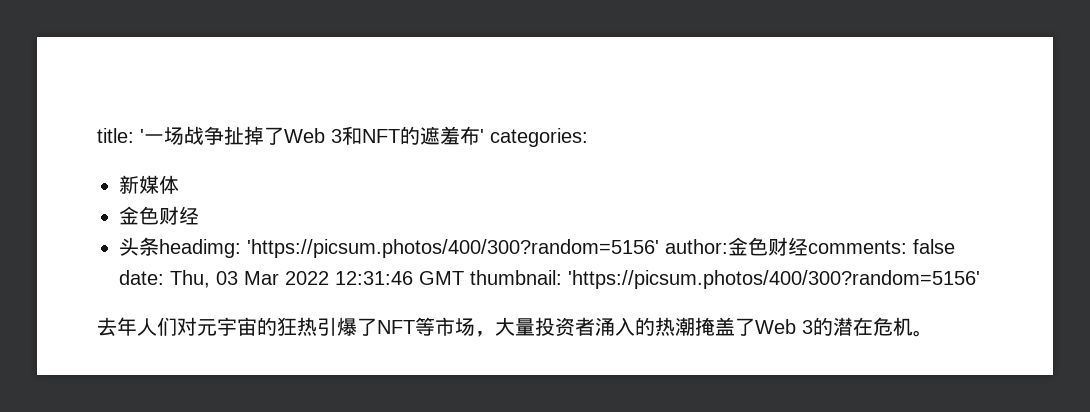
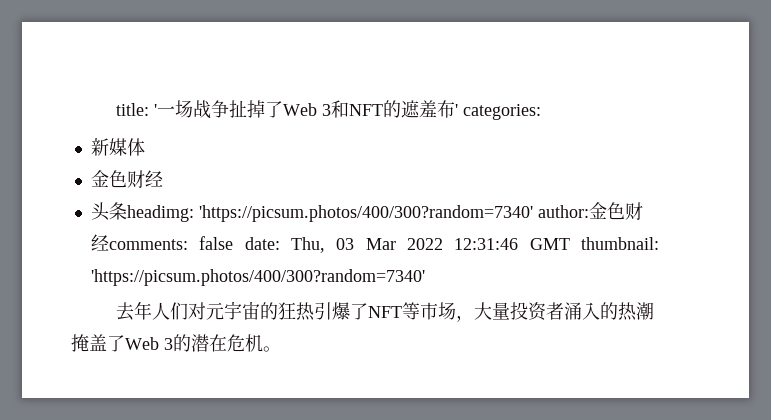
[247,239,659,258] 'https://picsum.photos/400/300?random=5156' -> [198,205,533,222] 'https://picsum.photos/400/300?random=7340'
[568,270,980,289] 'https://picsum.photos/400/300?random=5156' -> [90,269,425,286] 'https://picsum.photos/400/300?random=7340'

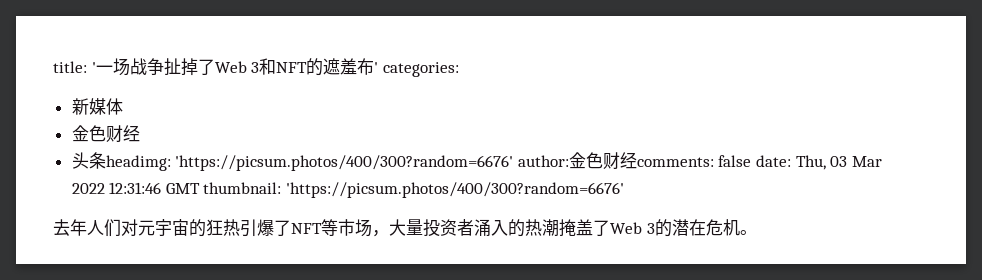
[198,205,533,222] 'https://picsum.photos/400/300?random=7340' -> [175,155,514,171] 'https://picsum.photos/400/300?random=6676'
[90,269,425,286] 'https://picsum.photos/400/300?random=7340' -> [286,182,625,198] 'https://picsum.photos/400/300?random=6676'

